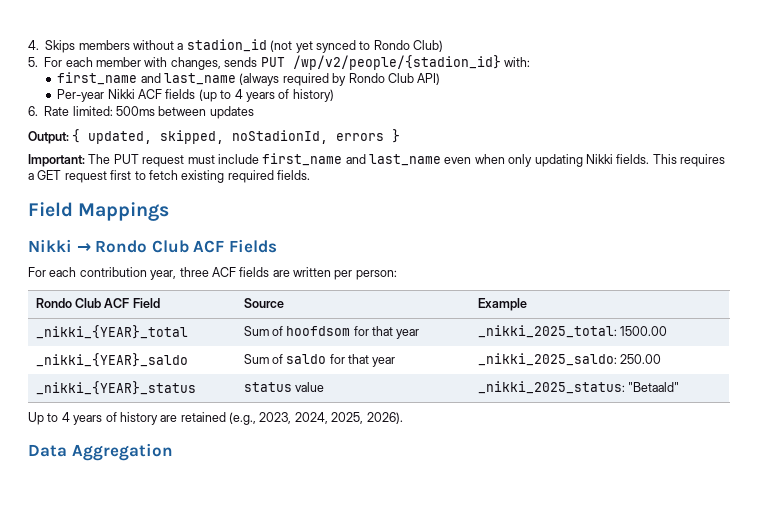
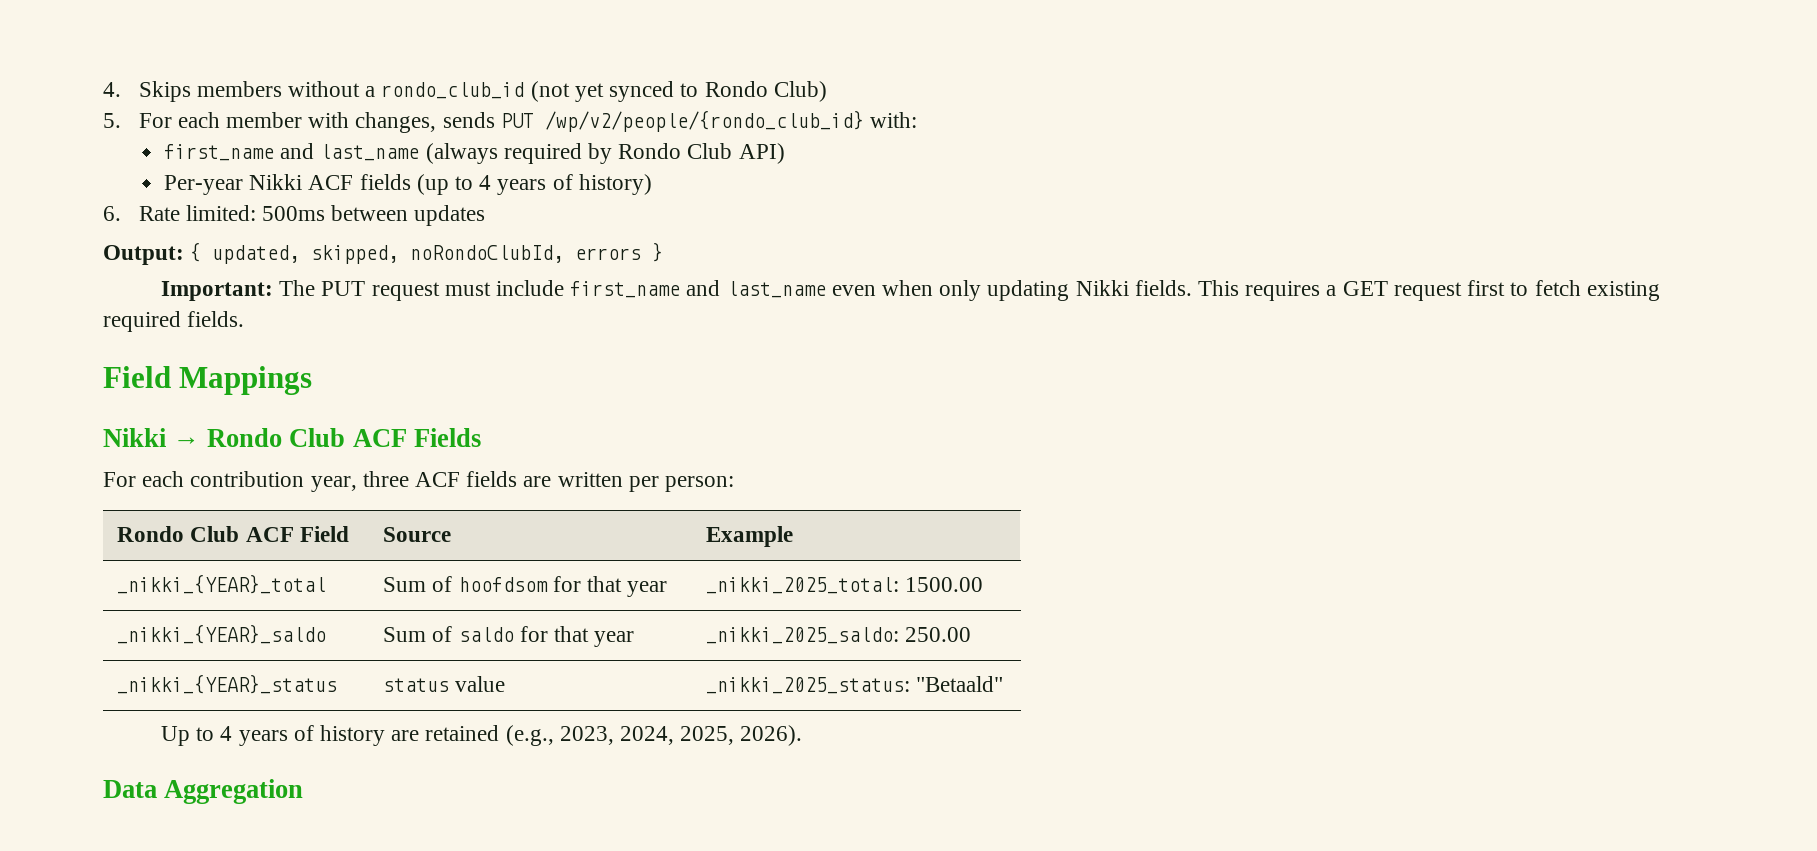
[186,39,267,52] stadion_id -> [381,82,525,99] rondo_club_id
[292,55,501,70] /wp/v2/people/{stadion_id} -> [544,110,864,132] /wp/v2/people/{rondo_club_id}
[232,130,329,144] noStadionId, -> [410,245,565,263] noRondoClubId,

